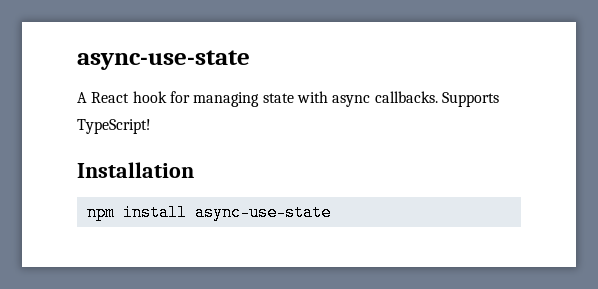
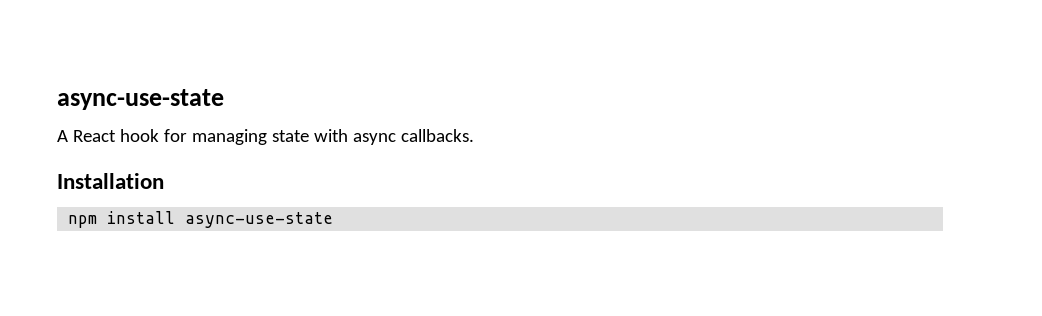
[441,92,499,107] [77,119,151,134] Supports TypeScript! -> (474, 135) none

